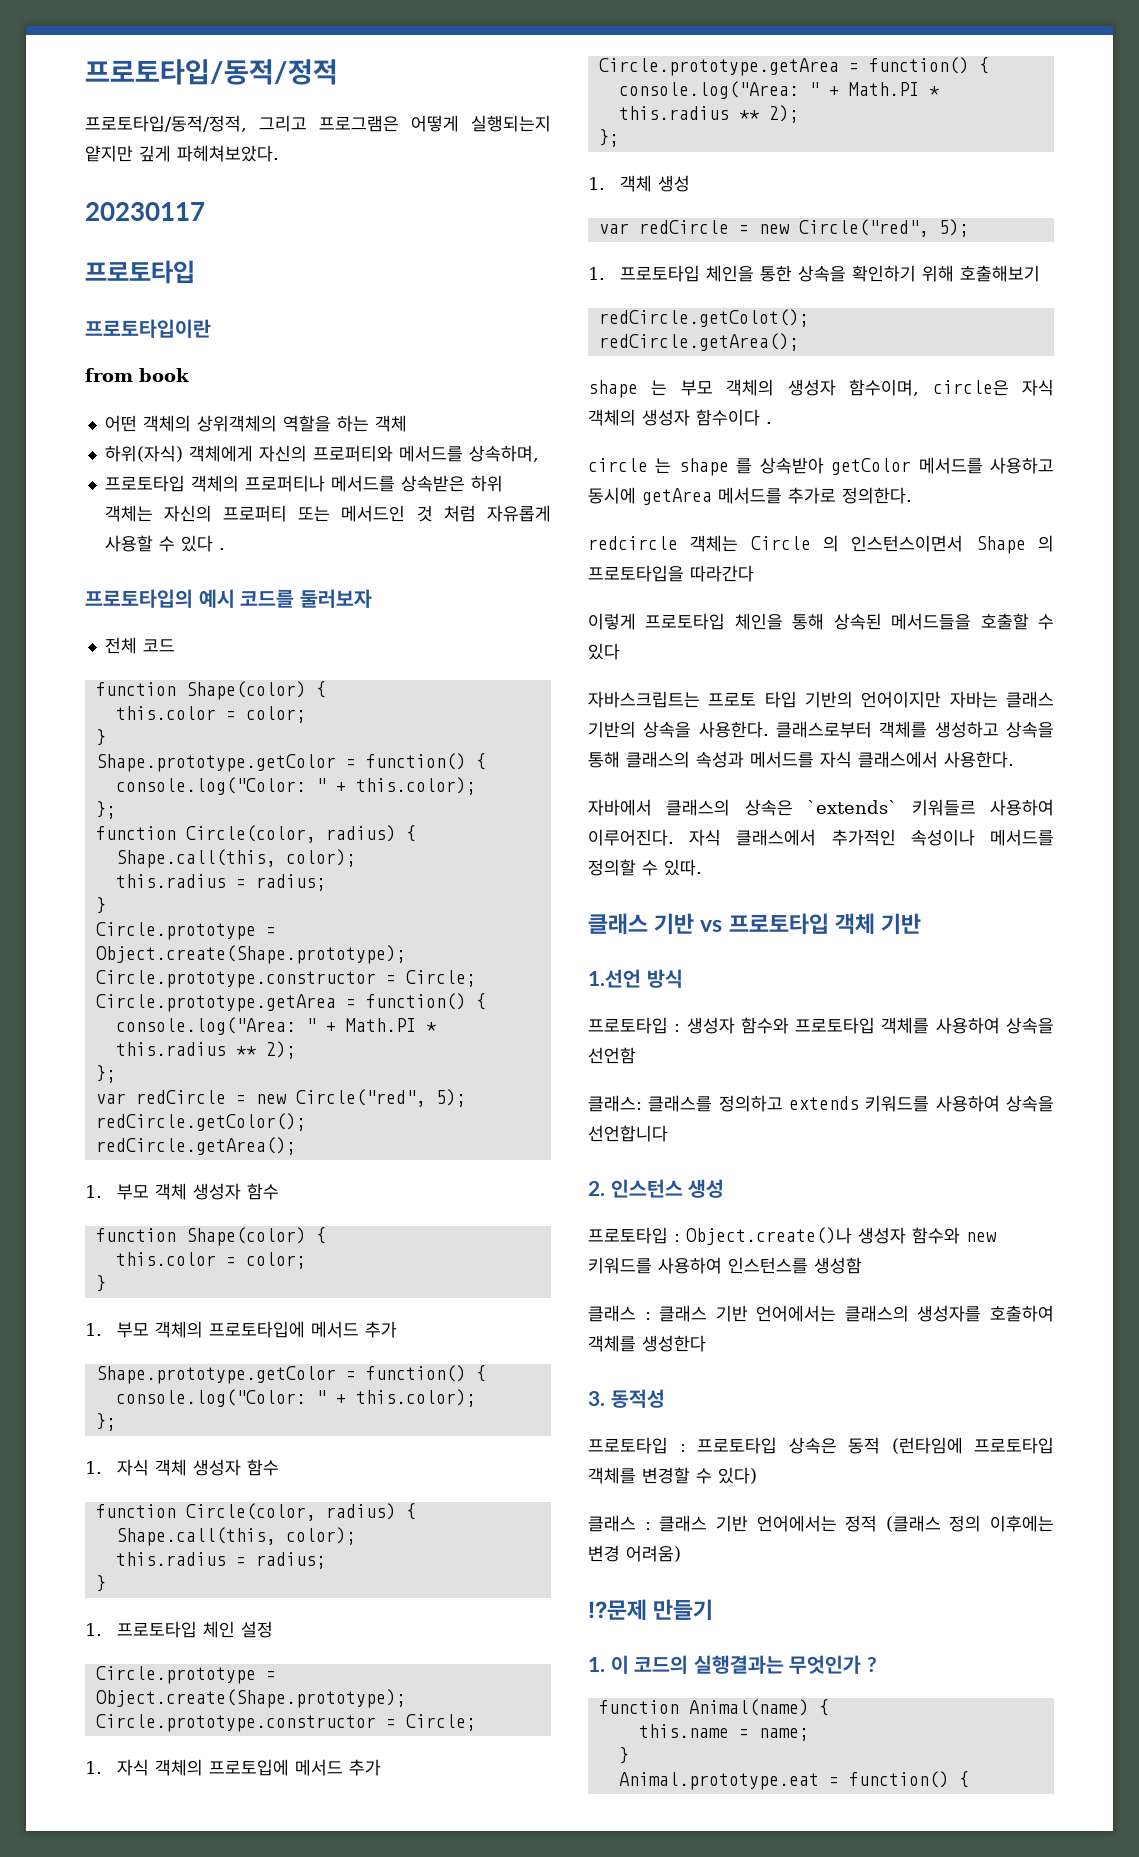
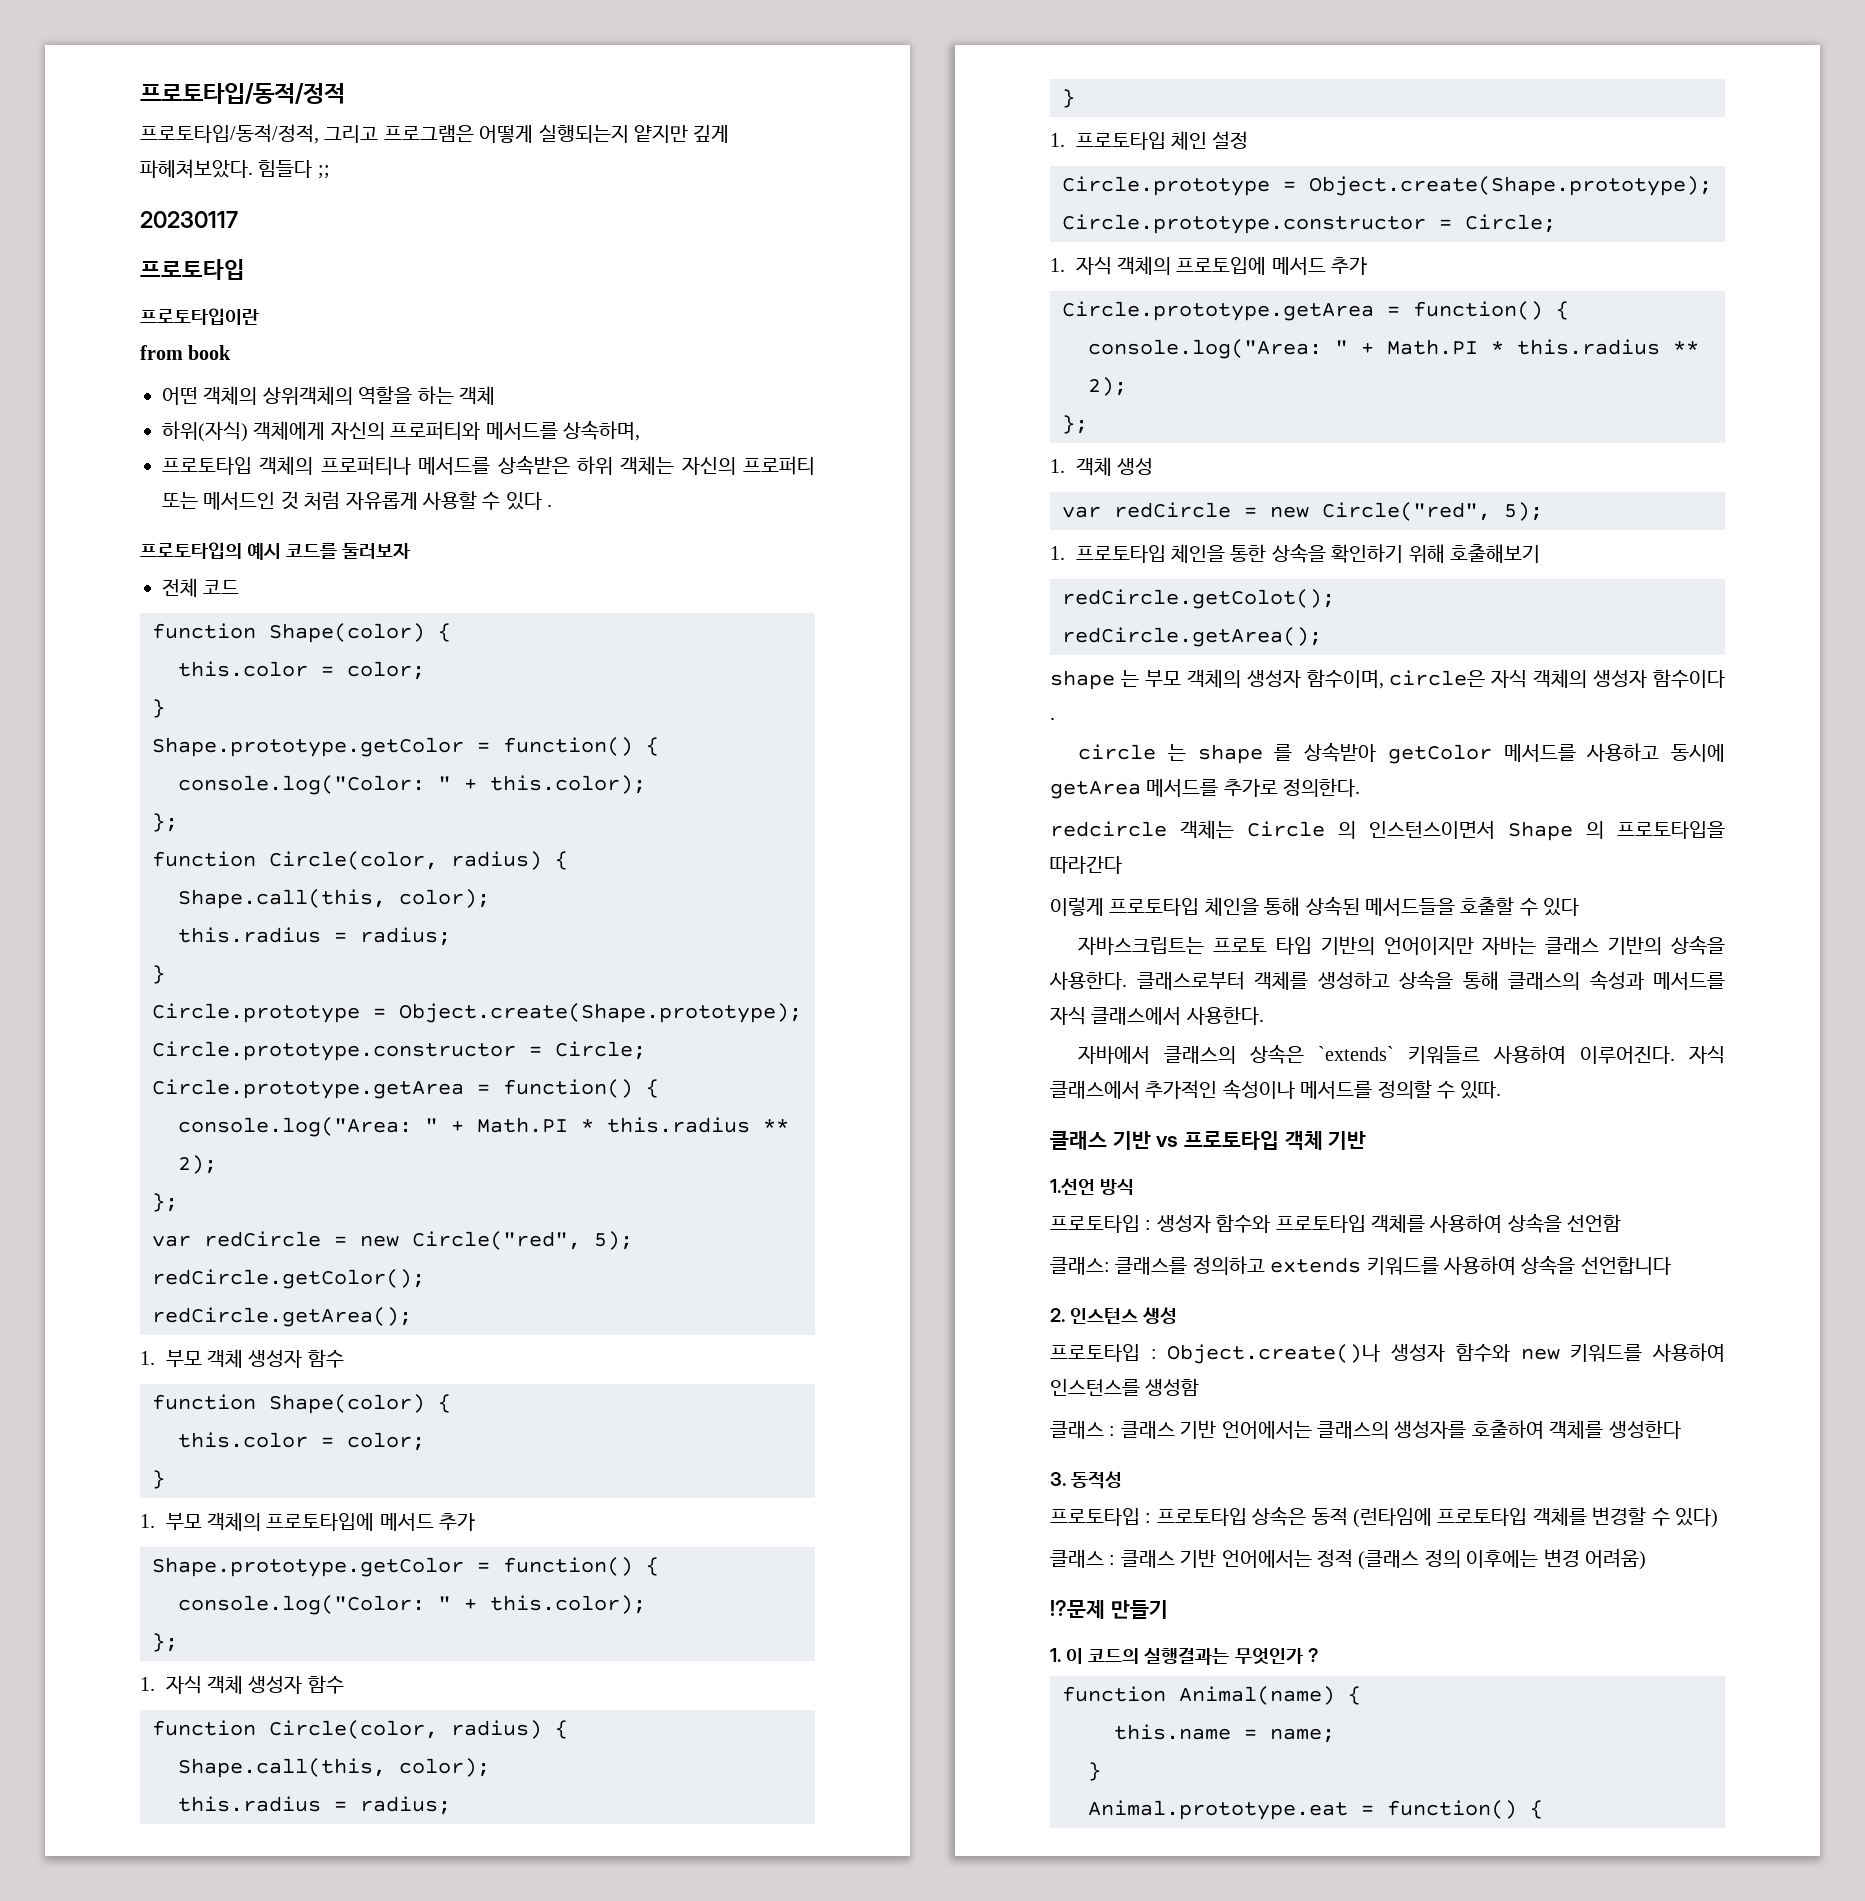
(279, 153) none -> [258,160,330,179] 힘들다 ;;

